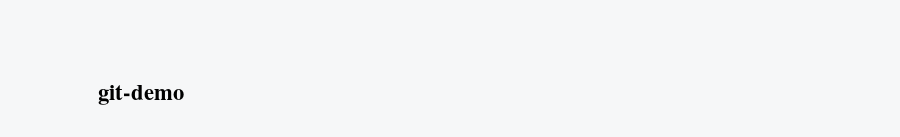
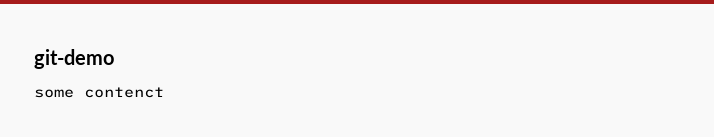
(184, 95) none -> [34,87,164,98] // some contenct

